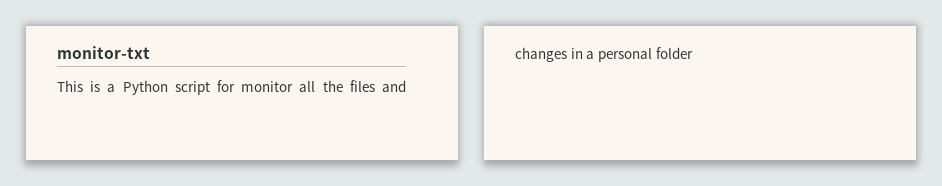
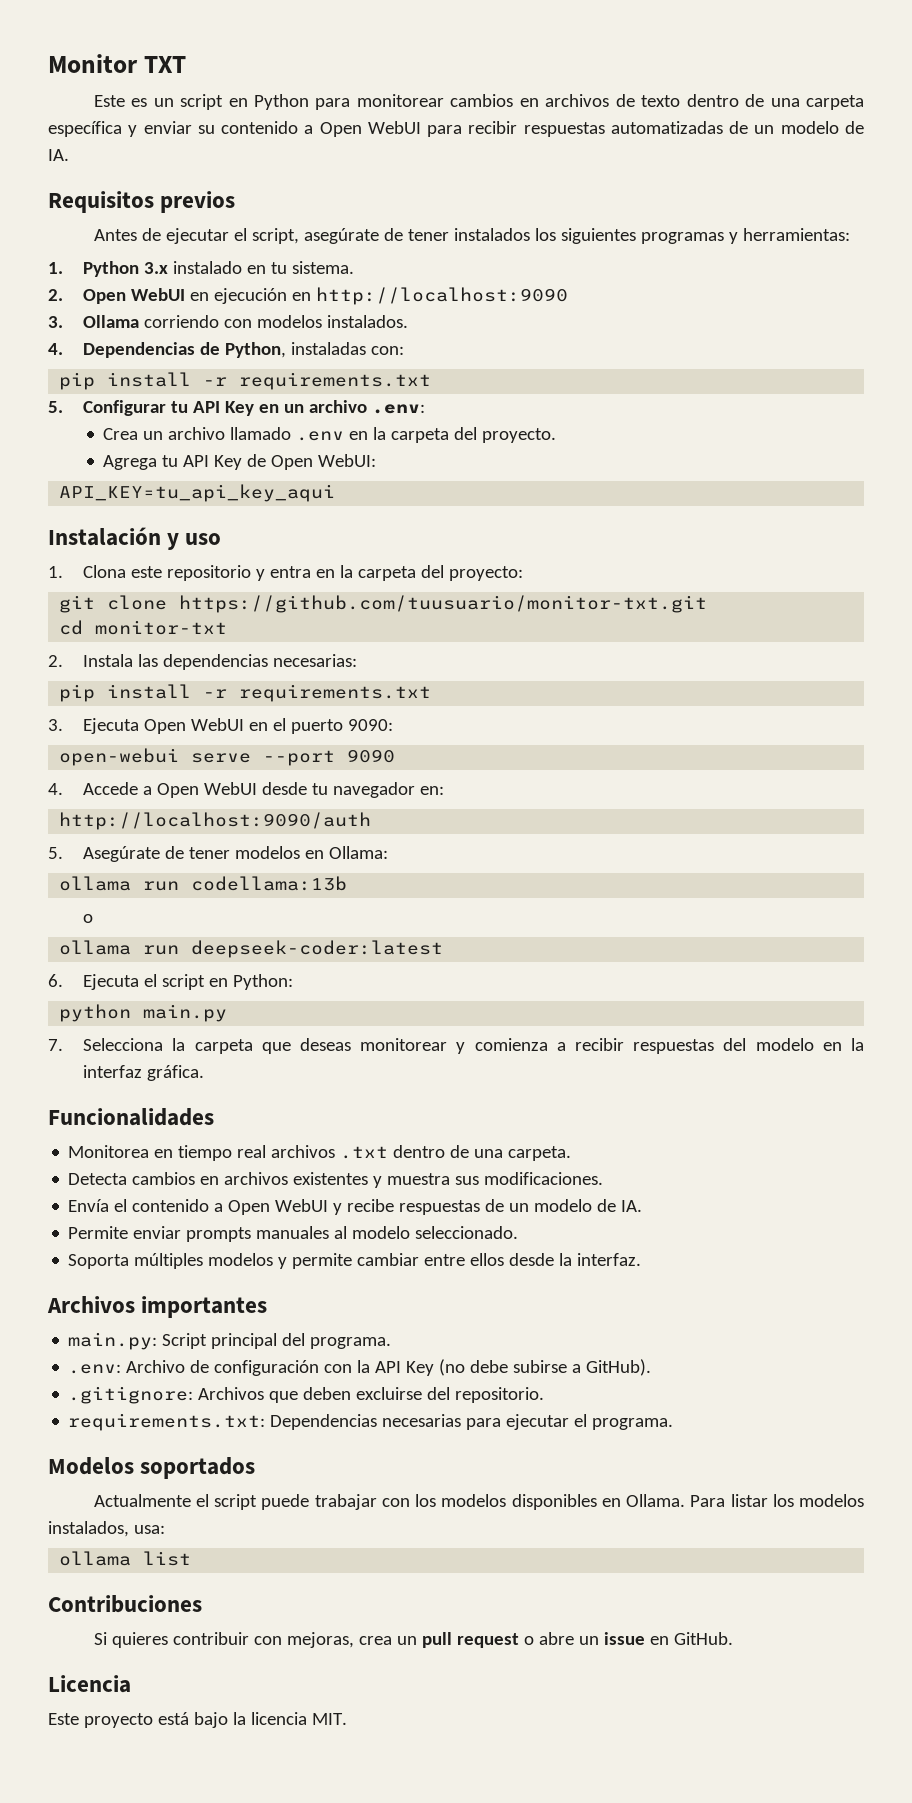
[57,46,150,59] [57,80,406,95] [515,47,693,62] monitor-txt // This is a Python script for monitor all the files and changes in a personal folder -> [48,54,186,73] [93,94,865,110] [48,121,864,137] [48,149,69,161] [48,191,236,213] [93,228,850,244] [48,261,355,277] [48,287,569,305] [48,315,409,328] [48,342,405,358] [59,372,432,390] [48,400,426,416] [103,427,557,443] [103,454,377,470] [59,484,336,502] [48,527,222,550] [48,565,524,581] [59,595,708,613] [59,620,228,635] [48,654,358,670] [59,684,432,702] [48,718,394,734] [59,748,396,766] [48,782,445,798] [59,812,372,830] [48,846,389,862] [59,876,348,891] [83,914,94,923] [59,940,444,958] [48,974,294,990] [59,1004,228,1022] [48,1038,865,1054] [83,1065,205,1081] [48,1108,214,1126] [68,1145,572,1161] [68,1172,604,1188] [68,1199,643,1215] [68,1226,519,1242] [68,1253,642,1269] [47,1296,268,1318] [68,1332,392,1350] [68,1359,652,1376] [68,1386,545,1404] [68,1413,674,1431] [48,1457,256,1479] [93,1494,864,1510] [48,1521,165,1537] [59,1551,192,1566] [48,1595,202,1613] [93,1632,733,1648] [48,1675,131,1693] [48,1712,347,1728] Monitor TXT // Este es un script en Python para monitorear cambios en archivos de texto dentro de una carpeta específica y enviar su contenido a Open WebUI para recibir respuestas automatizadas de un modelo de IA. // Requisitos previos // Antes de ejecutar el script, asegúrate de tener instalados los siguientes programas y herramientas: // 1. Python 3.x instalado en tu sistema. // 2. Open WebUI en ejecución en http://localhost:9090 // 3. Ollama corriendo con modelos instalados. // 4. Dependencias de Python, instaladas con: // pip install -r requirements.txt // 5. Configurar tu API Key en un archivo .env: // Crea un archivo llamado .env en la carpeta del proyecto. // Agrega tu API Key de Open WebUI: // API_KEY=tu_api_key_aqui // Instalación y uso // 1. Clona este repositorio y entra en la carpeta del proyecto: // git clone https://github.com/tuusuario/monitor-txt.git // cd monitor-txt // 2. Instala las dependencias necesarias: // pip install -r requirements.txt // 3. Ejecuta Open WebUI en el puerto 9090: // open-webui serve --port 9090 // 4. Accede a Open WebUI desde tu navegador en: // http://localhost:9090/auth // 5. Asegúrate de tener modelos en Ollama: // ollama run codellama:13b // o // ollama run deepseek-coder:latest // 6. Ejecuta el script en Python: // python main.py // 7. Selecciona la carpeta que deseas monitorear y comienza a recibir respuestas del modelo en la interfaz gráfica. // Funcionalidades // Monitorea en tiempo real archivos .txt dentro de una carpeta. // Detecta cambios en archivos existentes y muestra sus modificaciones. // Envía el contenido a Open WebUI y recibe respuestas de un modelo de IA. // Permite enviar prompts manuales al modelo seleccionado. // Soporta múltiples modelos y permite cambiar entre ellos desde la interfaz. // Archivos importantes // main.py: Script principal del programa. // .env: Archivo de configuración con la API Key (no debe subirse a GitHub). // .gitignore: Archivos que deben excluirse del repositorio. // requirements.txt: Dependencias necesarias para ejecutar el programa. // Modelos soportados // Actualmente el script puede trabajar con los modelos disponibles en Ollama. Para listar los modelos instalados, usa: // ollama list // Contribuciones // Si quieres contribuir con mejoras, crea un pull request o abre un issue en GitHub. // Licencia // Este proyecto está bajo la licencia MIT.

